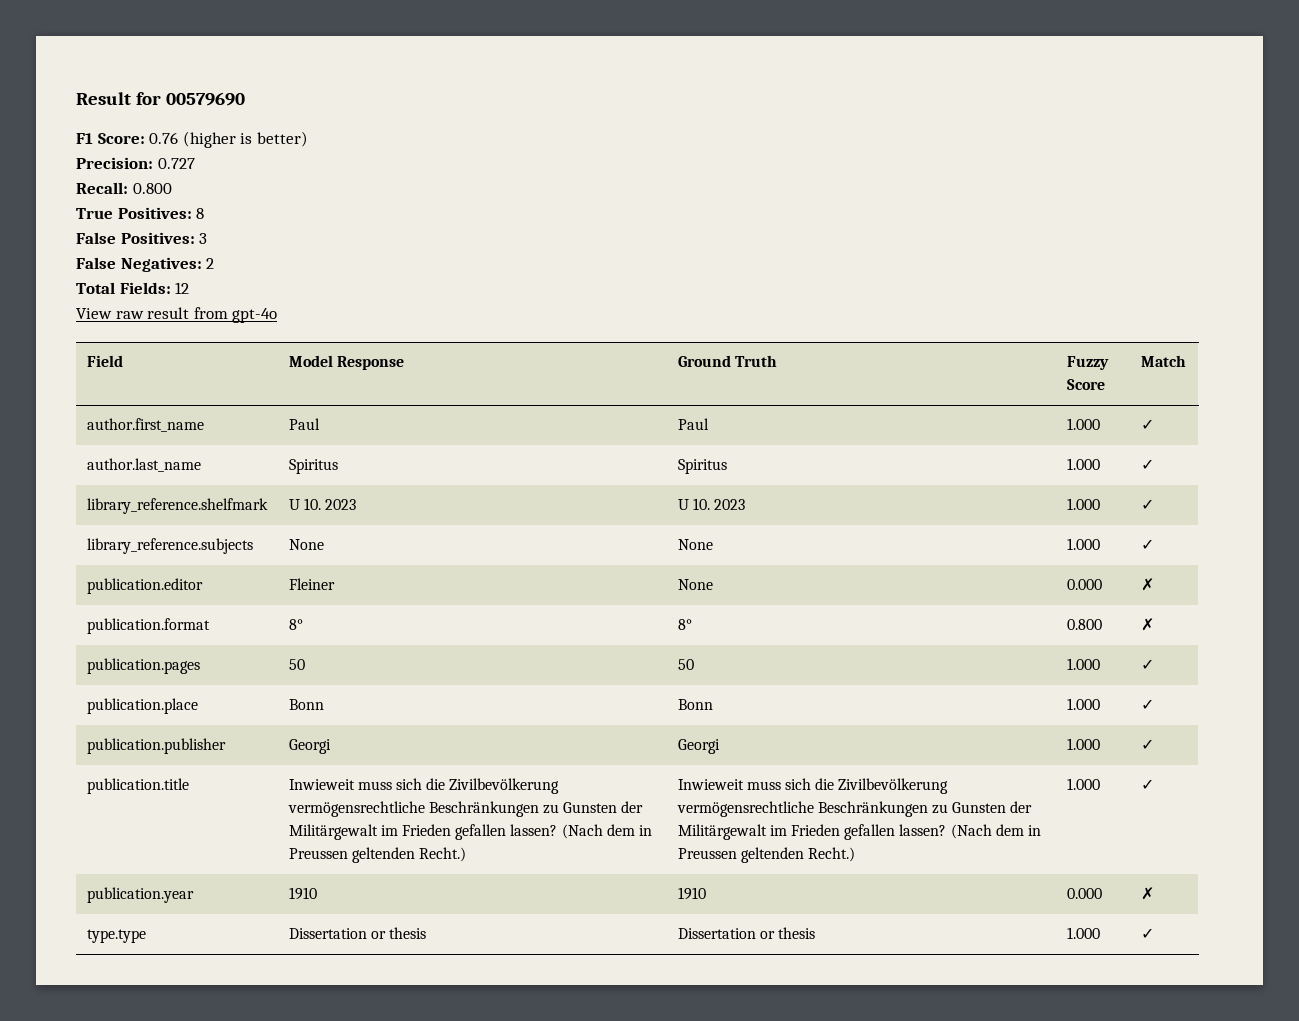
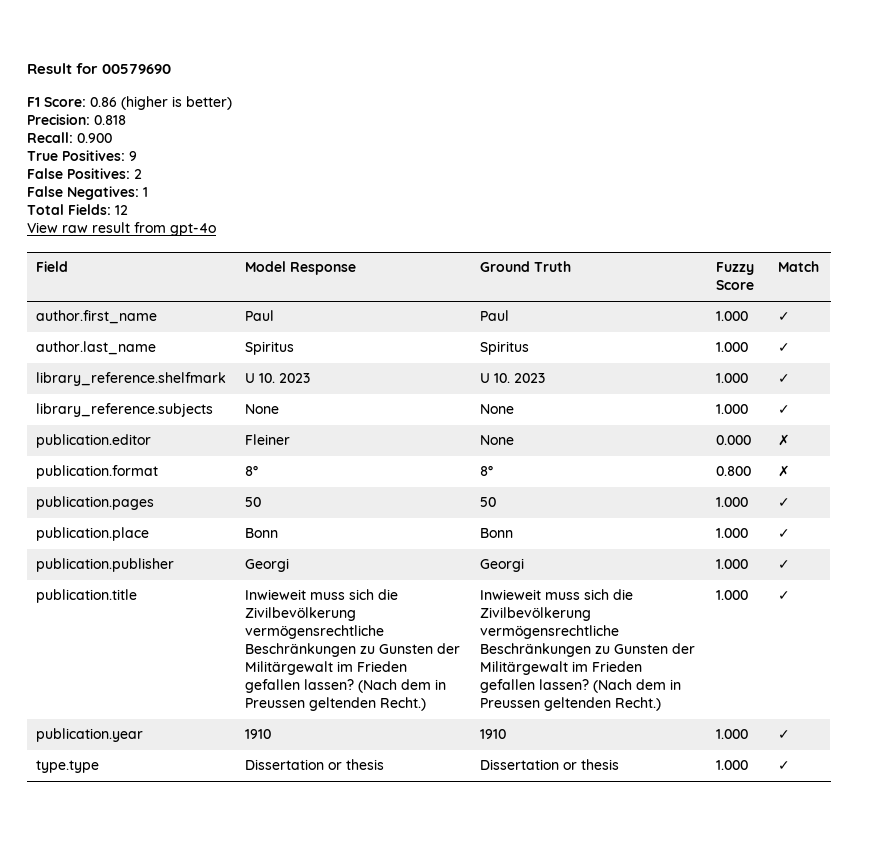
[149,132,179,144] 0.76 -> [90,97,117,107] 0.86
[157,158,195,169] 0.727 -> [94,115,126,125] 0.818
[132,183,172,194] 0.800 -> [77,133,112,143] 0.900
[196,208,205,219] 8 -> [129,151,137,161] 9
[199,233,208,244] 3 -> [134,169,142,179] 2
[206,258,215,269] 2 -> [143,187,148,197] 1
[1066,888,1102,899] [1140,887,1154,900] 0.000 | ✗ -> [716,729,749,739] [778,730,791,739] 1.000 | ✓

